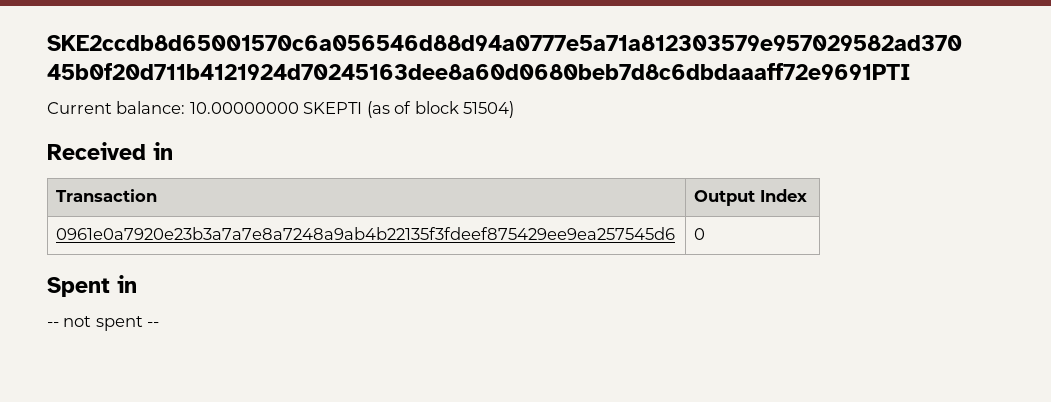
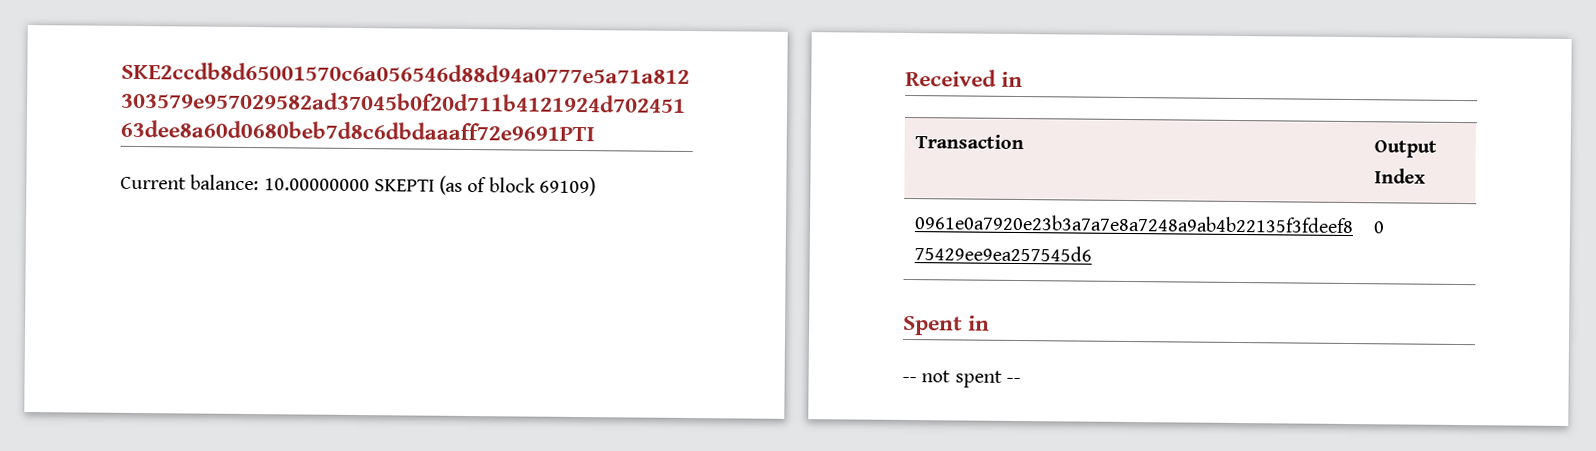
[463,101,515,118] 51504) -> [538,176,596,197] 69109)

